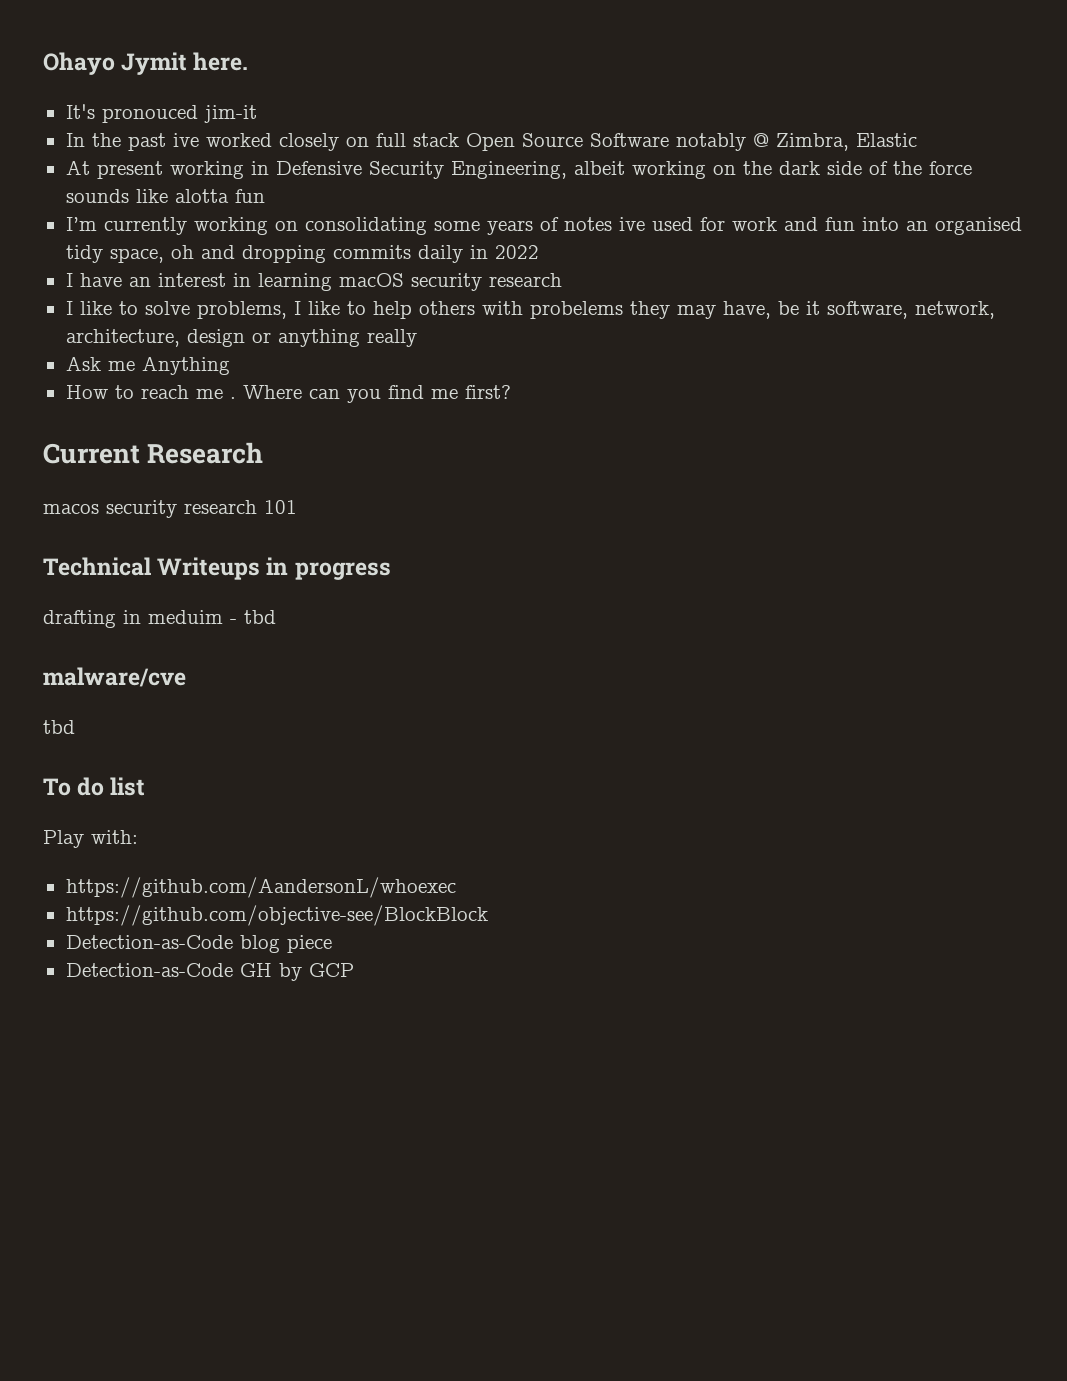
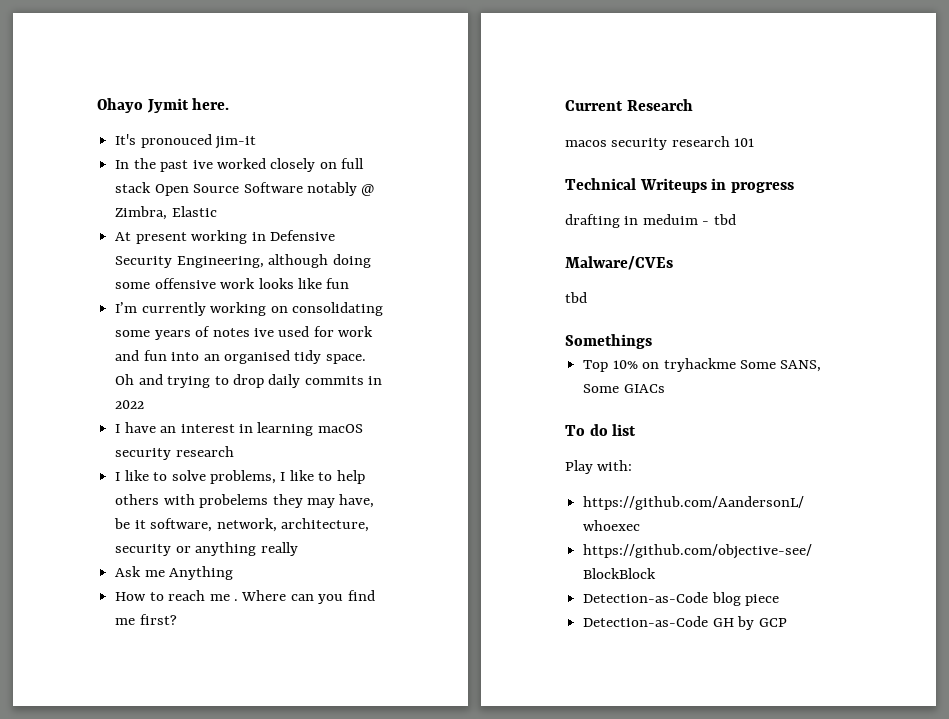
[573,161,972,179] [65,189,229,203] albeit working on the dark side of the force sounds like alotta -> [268,254,371,268] [115,278,322,289] although doing some offensive work looks like
[109,245,463,263] space, oh and dropping commits daily -> [325,354,366,364] [115,374,364,388] space. Oh and trying to drop daily commits
[186,329,245,347] design -> [115,544,172,556] security
[43,667,186,687] [43,720,75,734] malware/cve // tbd -> [565,256,673,270] [565,292,587,303] [565,334,652,349] [583,358,822,372] [583,384,665,393] Malware/CVEs // tbd // Somethings // Top 10% on tryhackme Some SANS, Some GIACs

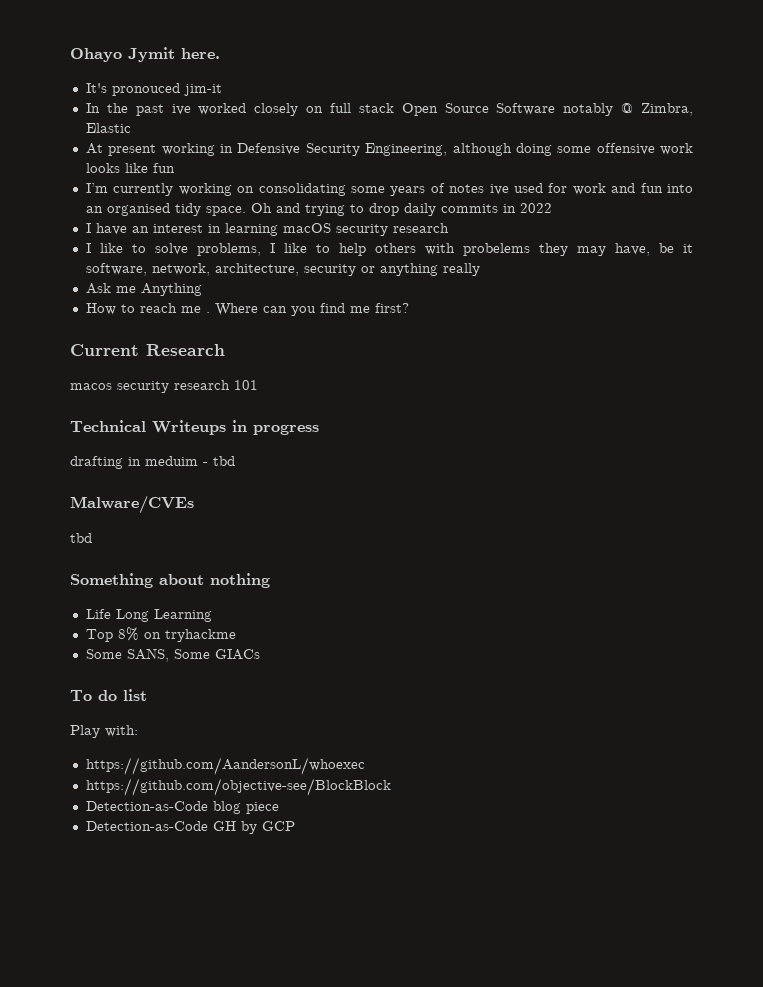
[565,334,652,349] Somethings -> [70,573,270,588] [85,609,212,622] Something about nothing // Life Long Learning
[612,360,638,369] 10% -> [117,627,139,641] 8%
(736, 365) none -> (236, 635) //

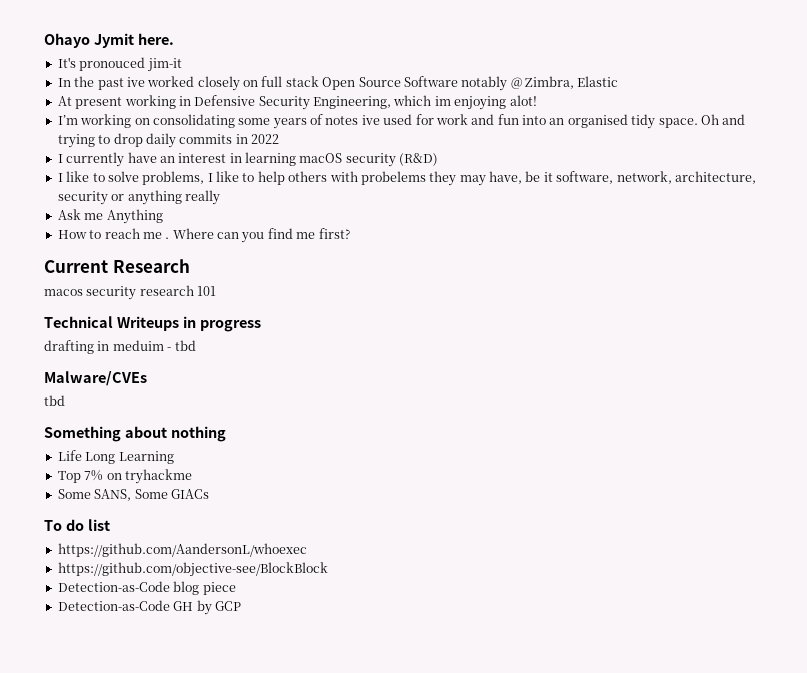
[452,143,693,156] [85,163,175,173] although doing some offensive work looks like fun -> [393,95,537,110] which im enjoying alot!
[113,183,174,196] currently -> (78, 120) none
(91, 228) none -> [66,152,125,167] currently
[392,223,449,233] research -> [399,153,439,166] (R&D)
[117,627,139,641] 8% -> [84,470,104,481] 7%
[70,725,138,738] // Play with: -> (110, 525) none

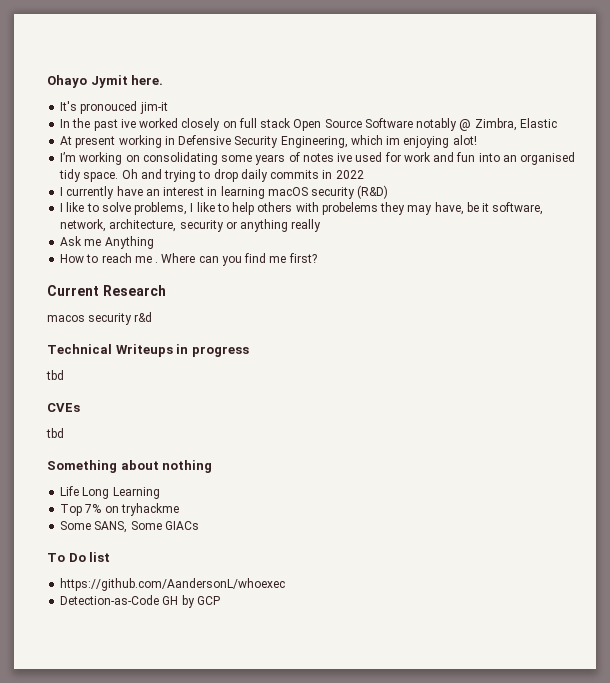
[139,285,217,296] research 101 -> [134,312,153,322] r&d
[44,340,196,354] [44,371,147,386] drafting in meduim - tbd // Malware/CVEs -> [46,370,64,380] [47,403,80,412] tbd // CVEs
[65,519,84,531] do -> [68,553,86,562] Do
[57,562,328,577] [57,581,236,595] // https://github.com/objective-see/BlockBlock // Detection-as-Code blog piece -> (286, 584) none

